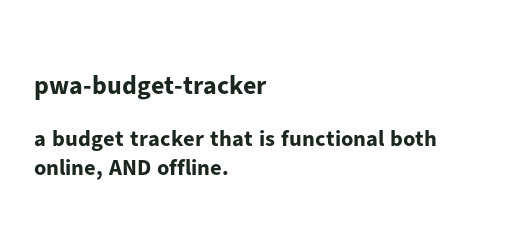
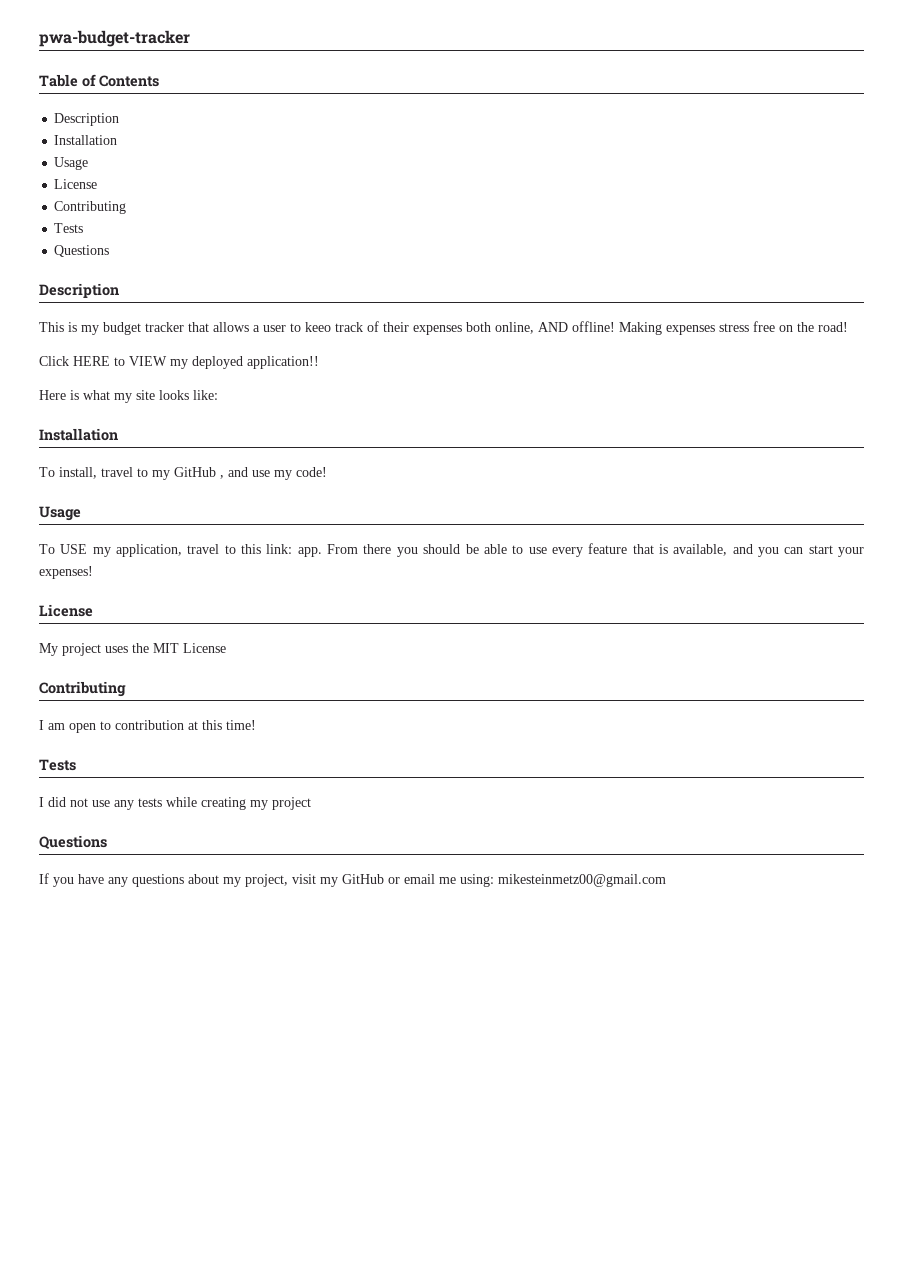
[34,130,438,151] [34,159,230,180] a budget tracker that is functional both online, AND offline. -> [39,74,159,87] [54,113,120,126] [54,135,118,145] [54,157,89,170] [54,179,98,189] [54,201,127,214] [54,223,84,233] [54,245,110,257] [39,283,119,298] [39,321,848,335] [39,356,319,369] [39,390,218,403] [39,428,118,441] [39,467,327,480] [39,506,81,521] [39,543,864,557] [39,566,93,579] [39,604,93,617] [39,643,226,656] [39,681,126,697] [39,720,256,733] [39,759,76,771] [39,797,311,810] [39,835,107,849] [39,873,666,887] Table of Contents // Description // Installation // Usage // License // Contributing // Tests // Questions // Description // This is my budget tracker that allows a user to keeo track of their expenses both online, AND offline! Making expenses stress free on the road! // Click HERE to VIEW my deployed application!! // Here is what my site looks like: // Installation // To install, travel to my GitHub , and use my code! // Usage // To USE my application, travel to this link: app. From there you should be able to use every feature that is available, and you can start your expenses! // License // My project uses the MIT License // Contributing // I am open to contribution at this time! // Tests // I did not use any tests while creating my project // Questions // If you have any questions about my project, visit my GitHub or email me using: mikesteinmetz00@gmail.com

